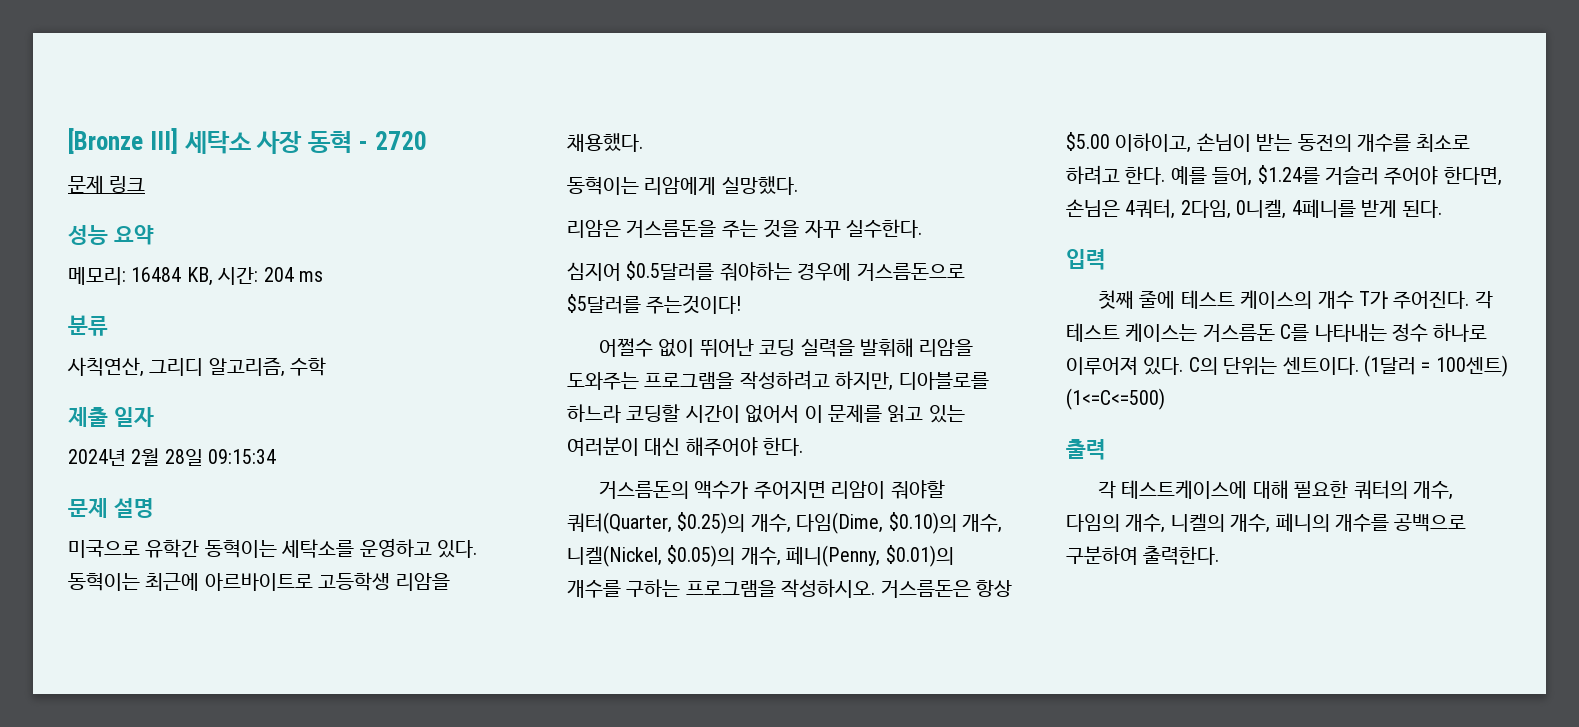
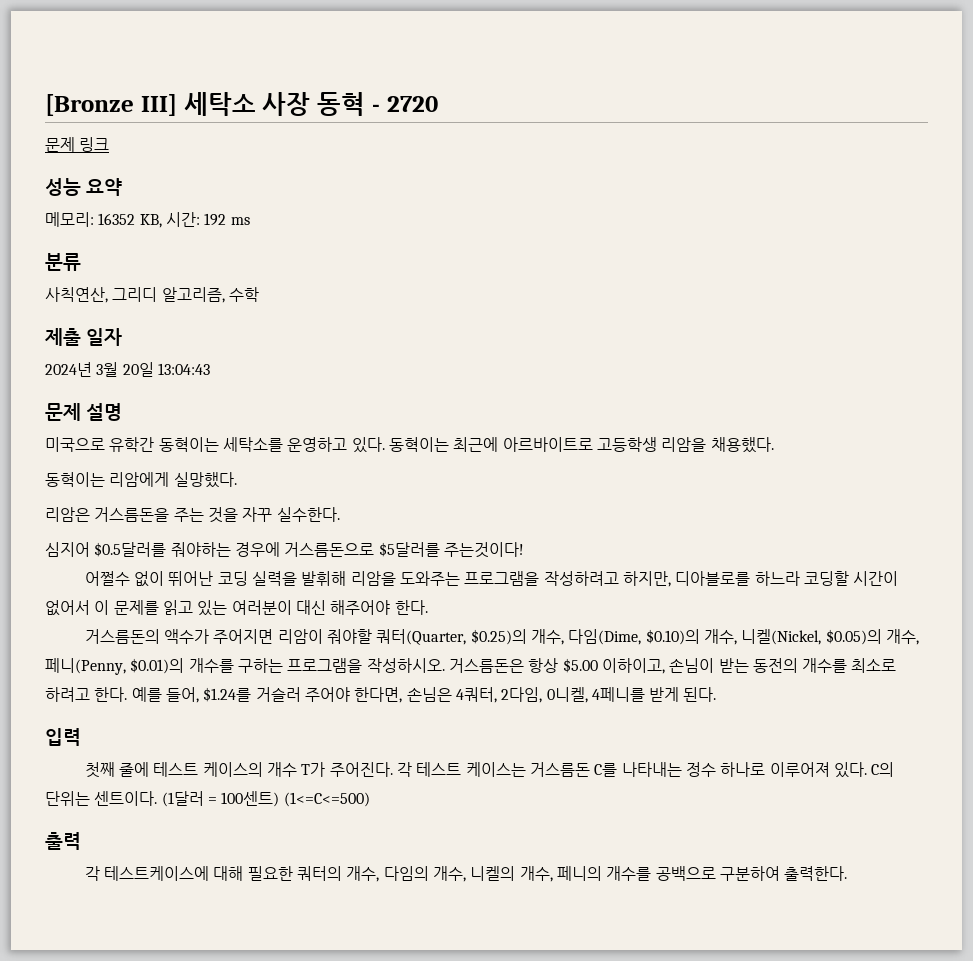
[131,267,182,282] 16484 -> [98,213,136,225] 16352
[263,267,294,282] 204 -> [204,213,227,226] 192
[131,448,277,466] 2월 28일 09:15:34 -> [96,362,210,377] 3월 20일 13:04:43

